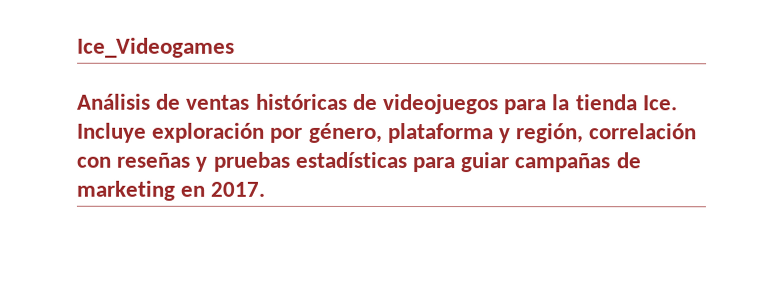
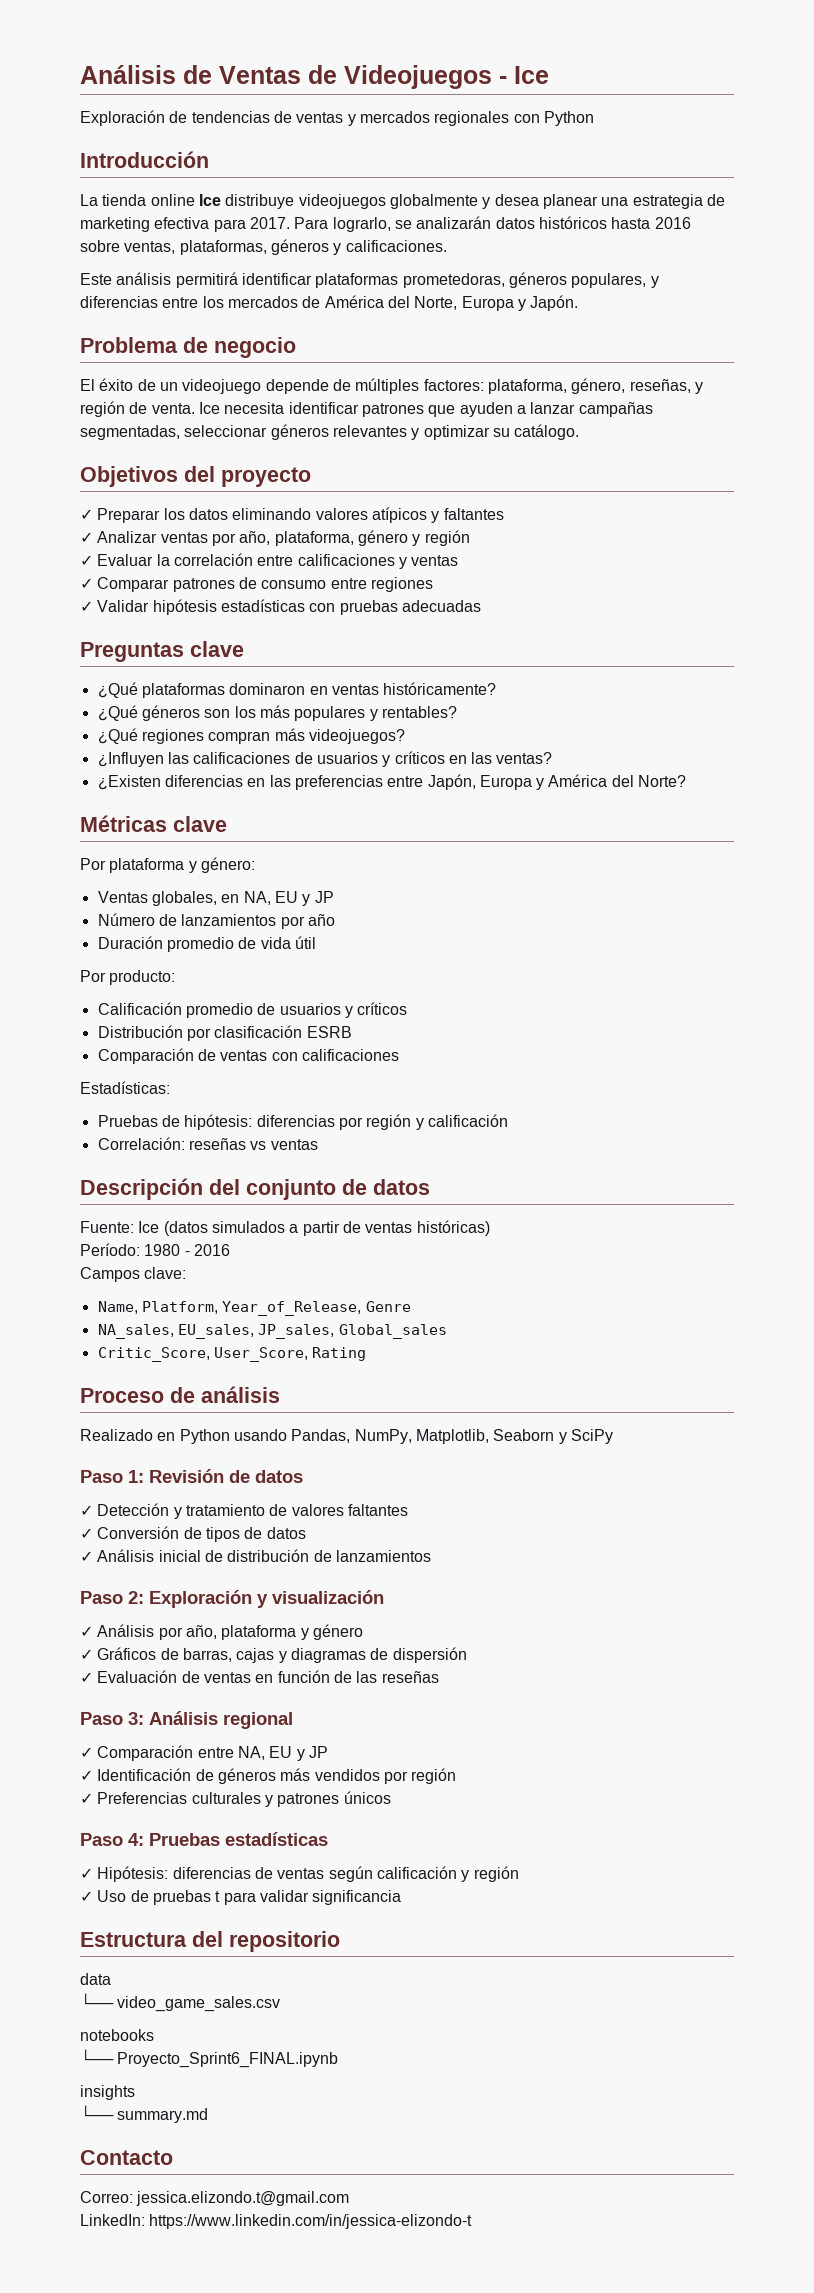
[77,37,235,58] Ice_Videogames // -> (80, 74) none
[186,93,678,115] [77,122,698,144] [76,151,641,173] [76,180,266,201] ventas históricas de videojuegos para la tienda Ice. Incluye exploración por género, plataforma y región, correlación con reseñas y pruebas estadísticas para guiar campañas de marketing en 2017. -> [219,65,549,89] [80,110,594,126] [80,151,209,168] [80,194,725,209] [80,216,691,232] [80,239,447,255] [80,272,659,288] [80,295,579,311] [80,337,296,358] [80,378,703,394] [80,401,653,417] [80,424,580,440] [80,466,311,487] [80,507,504,523] [80,530,470,546] [80,553,459,569] [80,577,433,592] [80,599,481,615] [80,641,244,662] [97,682,497,698] [97,705,457,721] [97,728,405,744] [97,751,553,767] [97,774,687,790] [80,815,227,832] [80,857,255,873] [97,891,334,906] [97,913,335,929] [97,936,316,952] [80,970,176,985] [97,1002,408,1018] [97,1025,352,1041] [97,1048,399,1064] [80,1081,170,1094] [97,1114,508,1130] [97,1137,318,1150] [80,1178,430,1200] [80,1220,490,1236] [80,1243,230,1256] [80,1267,187,1282] [97,1301,411,1316] [97,1324,447,1339] [97,1347,367,1362] [80,1386,280,1403] [80,1429,613,1444] [80,1469,303,1483] [80,1503,408,1519] [80,1526,306,1542] [80,1549,431,1562] [80,1590,384,1608] [80,1624,363,1640] [80,1647,467,1663] [80,1670,439,1683] [80,1711,293,1729] [80,1745,328,1761] [80,1768,457,1784] [80,1791,391,1807] [80,1832,328,1846] [80,1866,519,1882] [80,1890,402,1905] [80,1931,340,1952] [80,1973,111,1985] [80,1993,281,2012] [80,2029,154,2041] [80,2049,339,2068] [80,2085,135,2100] [80,2105,209,2123] [80,2150,173,2165] [80,2191,350,2206] [80,2214,473,2229] Ventas de Videojuegos - Ice // Exploración de tendencias de ventas y mercados regionales con Python // Introducción // La tienda online Ice distribuye videojuegos globalmente y desea planear una estrategia de marketing efectiva para 2017. Para lograrlo, se analizarán datos históricos hasta 2016 sobre ventas, plataformas, géneros y calificaciones. // Este análisis permitirá identificar plataformas prometedoras, géneros populares, y diferencias entre los mercados de América del Norte, Europa y Japón. // Problema de negocio // El éxito de un videojuego depende de múltiples factores: plataforma, género, reseñas, y región de venta. Ice necesita identificar patrones que ayuden a lanzar campañas segmentadas, seleccionar géneros relevantes y optimizar su catálogo. // Objetivos del proyecto // ✓ Preparar los datos eliminando valores atípicos y faltantes // ✓ Analizar ventas por año, plataforma, género y región // ✓ Evaluar la correlación entre calificaciones y ventas // ✓ Comparar patrones de consumo entre regiones // ✓ Validar hipótesis estadísticas con pruebas adecuadas // Preguntas clave // ¿Qué plataformas dominaron en ventas históricamente? // ¿Qué géneros son los más populares y rentables? // ¿Qué regiones compran más videojuegos? // ¿Influyen las calificaciones de usuarios y críticos en las ventas? // ¿Existen diferencias en las preferencias entre Japón, Europa y América del Norte? // Métricas clave // Por plataforma y género: // Ventas globales, en NA, EU y JP // Número de lanzamientos por año // Duración promedio de vida útil // Por producto: // Calificación promedio de usuarios y críticos // Distribución por clasificación ESRB // Comparación de ventas con calificaciones // Estadísticas: // Pruebas de hipótesis: diferencias por región y calificación // Correlación: reseñas vs ventas // Descripción del conjunto de datos // Fuente: Ice (datos simulados a partir de ventas históricas) // Período: 1980 - 2016 // Campos clave: // Name, Platform, Year_of_Release, Genre // NA_sales, EU_sales, JP_sales, Global_sales // Critic_Score, User_Score, Rating // Proceso de análisis // Realizado en Python usando Pandas, NumPy, Matplotlib, Seaborn y SciPy // Paso 1: Revisión de datos // ✓ Detección y tratamiento de valores faltantes // ✓ Conversión de tipos de datos // ✓ Análisis inicial de distribución de lanzamientos // Paso 2: Exploración y visualización // ✓ Análisis por año, plataforma y género // ✓ Gráficos de barras, cajas y diagramas de dispersión // ✓ Evaluación de ventas en función de las reseñas // Paso 3: Análisis regional // ✓ Comparación entre NA, EU y JP // ✓ Identificación de géneros más vendidos por región // ✓ Preferencias culturales y patrones únicos // Paso 4: Pruebas estadísticas // ✓ Hipótesis: diferencias de ventas según calificación y región // ✓ Uso de pruebas t para validar significancia // Estructura del repositorio // data // └── video_game_sales.csv // notebooks // └── Proyecto_Sprint6_FINAL.ipynb // insights // └── summary.md // Contacto // Correo: jessica.elizondo.t@gmail.com // LinkedIn: https://www.linkedin.com/in/jessica-elizondo-t

